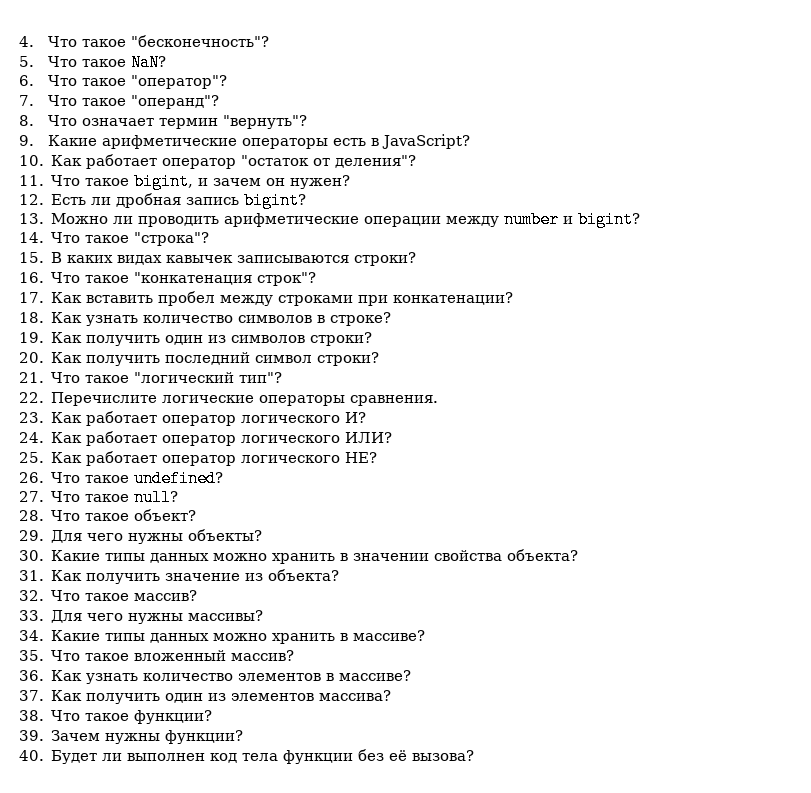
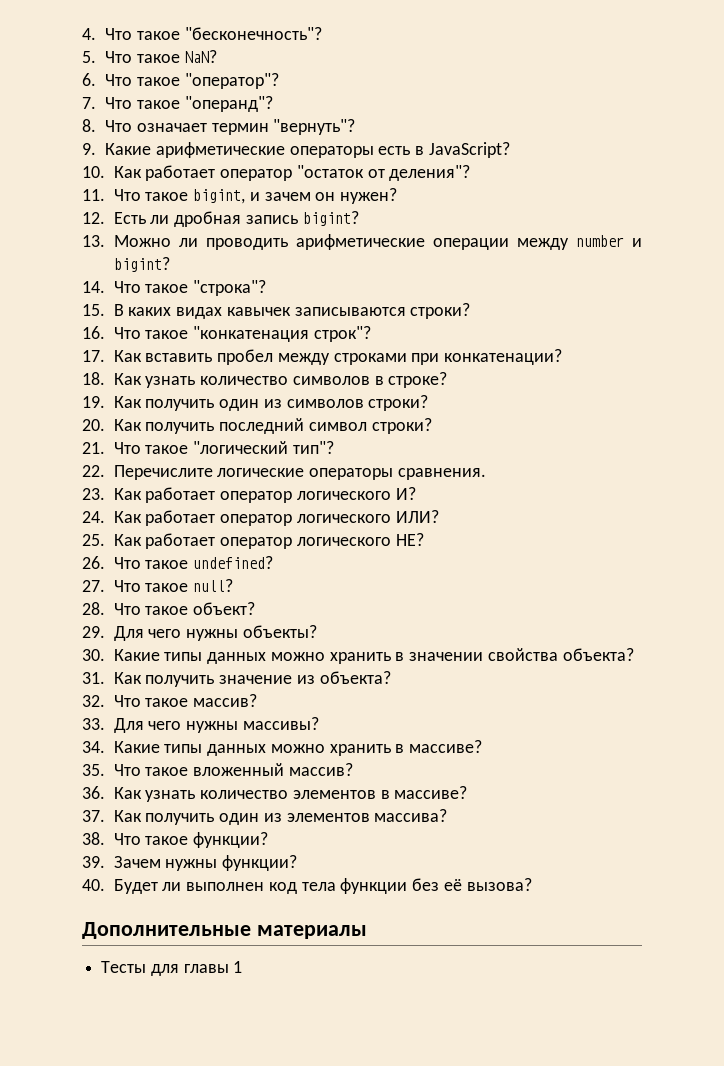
(475, 755) none -> [82,922,367,939] [101,961,243,976] // Дополнительные материалы // Тесты для главы 1

